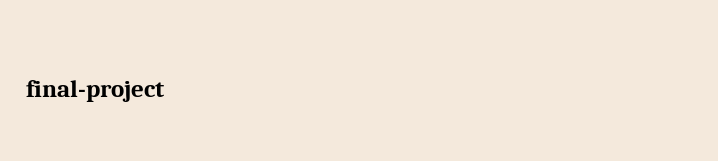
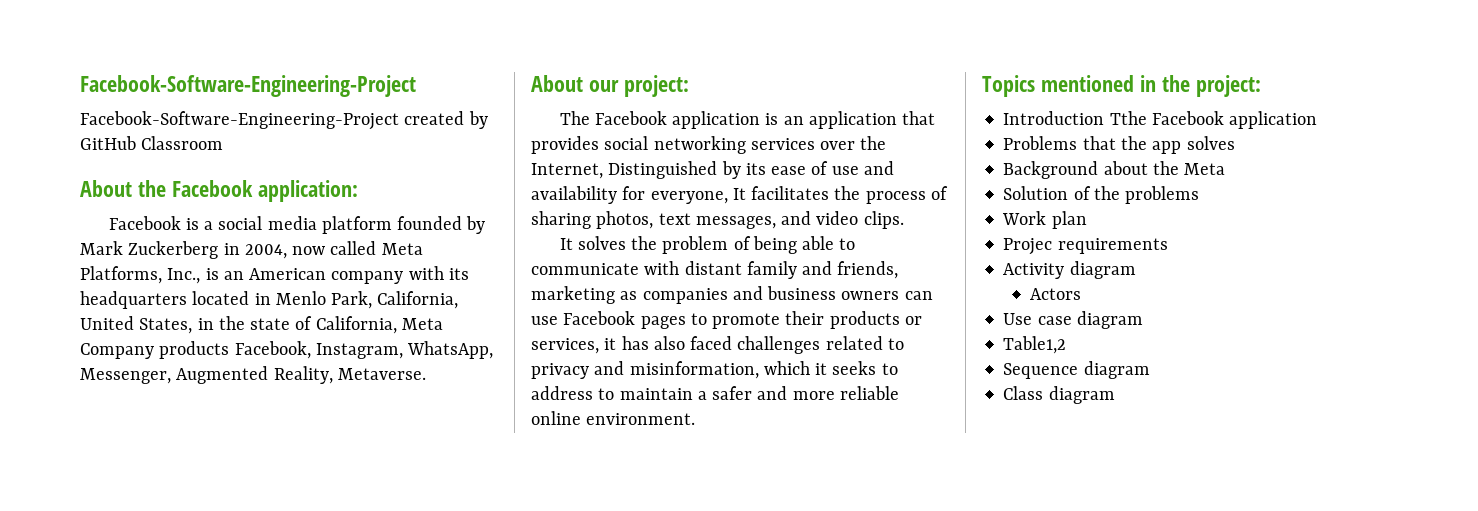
[26,80,165,102] final-project -> [80,75,416,97] [80,111,488,130] [80,136,224,150] [80,180,358,202] [108,216,486,234] [80,241,423,259] [80,266,469,284] [80,291,459,309] [80,316,443,334] [80,341,494,359] [80,366,426,384] [531,75,689,97] [559,111,936,129] [531,136,887,154] [531,161,894,179] [531,186,948,204] [531,211,904,229] [559,236,856,254] [531,261,899,279] [531,286,933,304] [531,311,922,329] [531,336,904,354] [531,361,898,379] [531,386,899,400] [531,411,696,425] [982,75,1261,97] [1003,111,1318,129] [1003,136,1235,154] [1003,161,1226,179] [1003,186,1200,204] [1002,211,1087,229] [1003,238,1168,255] [1003,261,1136,279] [1030,288,1082,300] [1003,311,1143,329] [1003,336,1067,354] [1003,361,1150,379] [1003,386,1115,404] Facebook-Software-Engineering-Project // Facebook-Software-Engineering-Project created by GitHub Classroom // About the Facebook application: // Facebook is a social media platform founded by Mark Zuckerberg in 2004, now called Meta Platforms, Inc., is an American company with its headquarters located in Menlo Park, California, United States, in the state of California, Meta Company products Facebook, Instagram, WhatsApp, Messenger, Augmented Reality, Metaverse. // About our project: // The Facebook application is an application that provides social networking services over the Internet, Distinguished by its ease of use and availability for everyone, It facilitates the process of sharing photos, text messages, and video clips. // It solves the problem of being able to communicate with distant family and friends, marketing as companies and business owners can use Facebook pages to promote their products or services, it has also faced challenges related to privacy and misinformation, which it seeks to address to maintain a safer and more reliable online environment. // Topics mentioned in the project: // Introduction Tthe Facebook application // Problems that the app solves // Background about the Meta // Solution of the problems // Work plan // Projec requirements // Activity diagram // Actors // Use case diagram // Table1,2 // Sequence diagram // Class diagram

